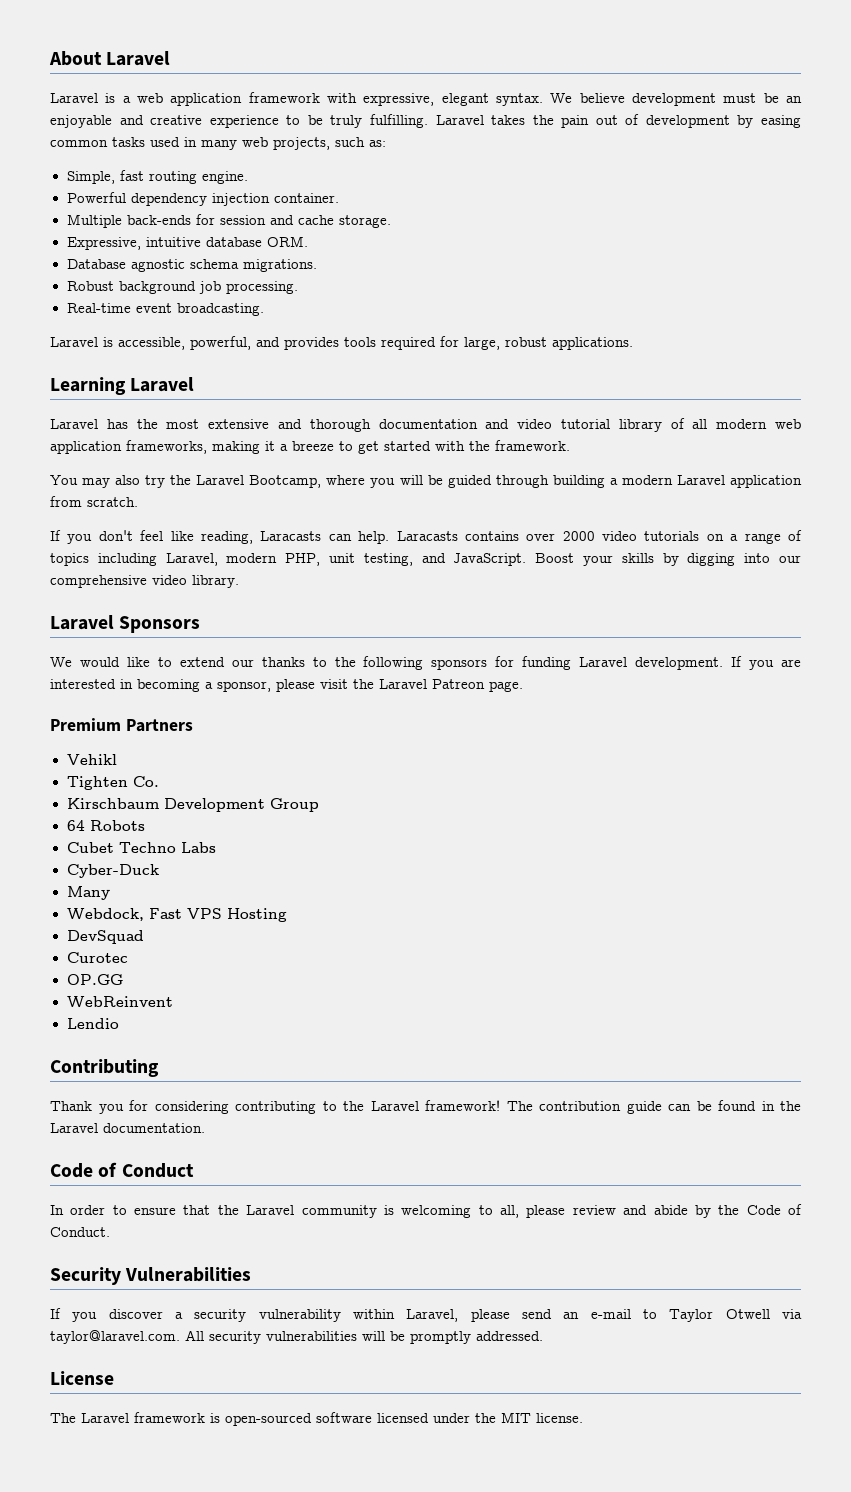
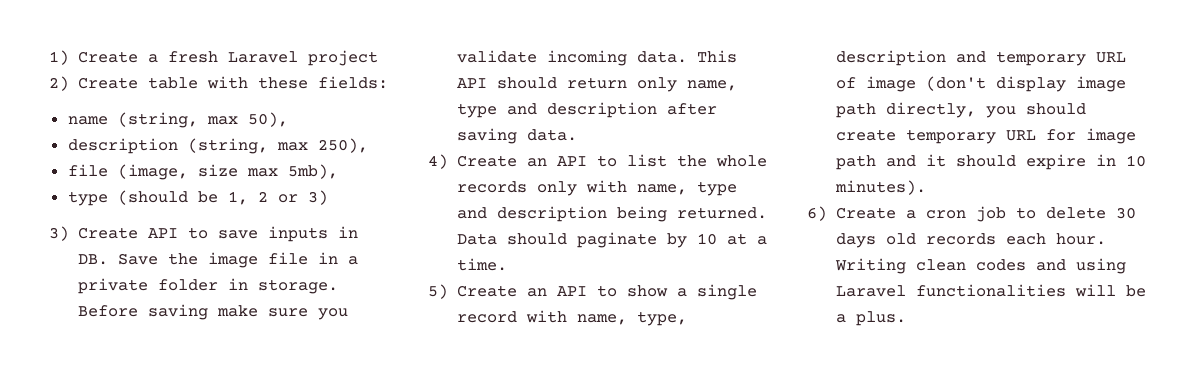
[49,51,171,66] [50,92,803,106] [50,114,801,128] [50,137,386,150] [66,170,248,184] [66,192,339,206] [66,214,391,228] [66,236,308,250] [66,259,317,272] [66,281,298,294] [66,303,264,316] [50,336,633,350] [50,377,195,395] [50,418,801,432] [50,440,570,454] [50,475,802,488] [50,496,138,507] [50,530,803,544] [50,553,801,566] [50,575,239,588] [50,615,201,633] [50,656,802,670] [50,679,523,692] [50,718,193,732] [66,754,117,765] [66,776,159,790] [66,798,319,812] [66,820,145,831] [66,842,216,853] [66,864,159,878] [66,886,110,900] [66,908,287,922] [66,930,144,944] [66,952,128,963] [66,974,123,985] [66,996,173,1008] [66,1018,119,1029] [50,1059,159,1077] [50,1100,801,1114] [50,1123,205,1133] [50,1162,194,1178] [50,1204,802,1218] [50,1227,110,1237] [50,1267,252,1285] [50,1308,803,1322] [50,1330,543,1344] [50,1371,114,1385] [50,1412,583,1426] About Laravel // Laravel is a web application framework with expressive, elegant syntax. We believe development must be an enjoyable and creative experience to be truly fulfilling. Laravel takes the pain out of development by easing common tasks used in many web projects, such as: // Simple, fast routing engine. // Powerful dependency injection container. // Multiple back-ends for session and cache storage. // Expressive, intuitive database ORM. // Database agnostic schema migrations. // Robust background job processing. // Real-time event broadcasting. // Laravel is accessible, powerful, and provides tools required for large, robust applications. // Learning Laravel // Laravel has the most extensive and thorough documentation and video tutorial library of all modern web application frameworks, making it a breeze to get started with the framework. // You may also try the Laravel Bootcamp, where you will be guided through building a modern Laravel application from scratch. // If you don't feel like reading, Laracasts can help. Laracasts contains over 2000 video tutorials on a range of topics including Laravel, modern PHP, unit testing, and JavaScript. Boost your skills by digging into our comprehensive video library. // Laravel Sponsors // We would like to extend our thanks to the following sponsors for funding Laravel development. If you are interested in becoming a sponsor, please visit the Laravel Patreon page. // Premium Partners // Vehikl // Tighten Co. // Kirschbaum Development Group // 64 Robots // Cubet Techno Labs // Cyber-Duck // Many // Webdock, Fast VPS Hosting // DevSquad // Curotec // OP.GG // WebReinvent // Lendio // Contributing // Thank you for considering contributing to the Laravel framework! The contribution guide can be found in the Laravel documentation. // Code of Conduct // In order to ensure that the Laravel community is welcoming to all, please review and abide by the Code of Conduct. // Security Vulnerabilities // If you discover a security vulnerability within Laravel, please send an e-mail to Taylor Otwell via taylor@laravel.com. All security vulnerabilities will be promptly addressed. // License // The Laravel framework is open-sourced software licensed under the MIT license. -> [49,50,378,66] [49,76,388,91] [67,112,288,128] [67,138,368,154] [67,164,338,180] [67,190,328,206] [49,226,358,242] [77,252,358,268] [77,278,338,294] [77,304,348,320] [456,50,737,66] [456,77,737,92] [456,102,717,118] [456,128,577,144] [428,154,767,169] [456,180,737,196] [456,206,767,222] [456,232,767,248] [456,258,507,271] [428,284,757,300] [456,310,687,326] [835,50,1126,66] [835,76,1126,92] [835,102,1086,118] [835,128,1136,144] [835,154,1146,170] [834,180,926,195] [807,206,1136,222] [835,233,1106,248] [834,258,1126,274] [835,284,1146,297] [835,311,906,326] 1) Create a fresh Laravel project // 2) Create table with these fields: // name (string, max 50), // description (string, max 250), // file (image, size max 5mb), // type (should be 1, 2 or 3) // 3) Create API to save inputs in DB. Save the image file in a private folder in storage. Before saving make sure you validate incoming data. This API should return only name, type and description after saving data. // 4) Create an API to list the whole records only with name, type and description being returned. Data should paginate by 10 at a time. // 5) Create an API to show a single record with name, type, description and temporary URL of image (don't display image path directly, you should create temporary URL for image path and it should expire in 10 minutes). // 6) Create a cron job to delete 30 days old records each hour. Writing clean codes and using Laravel functionalities will be a plus.

